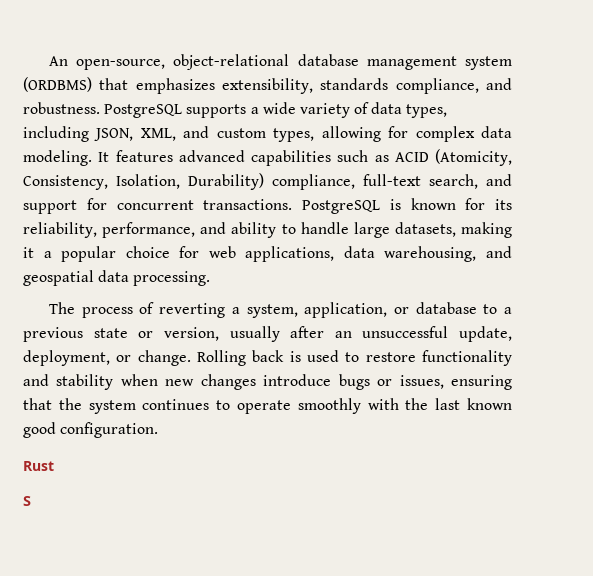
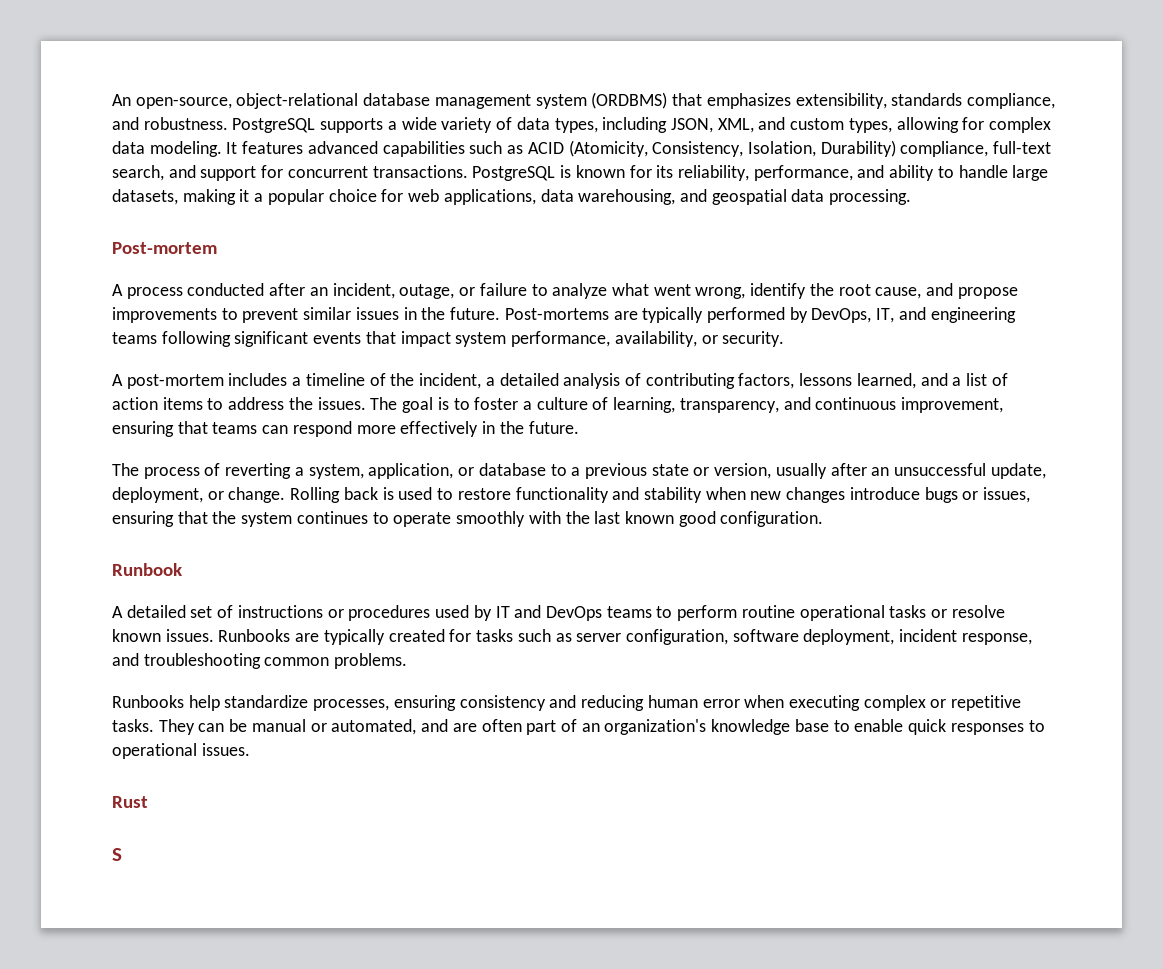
(211, 278) none -> [112,242,217,254] [112,283,1018,299] [112,307,1016,323] [112,331,785,347] [112,373,1008,389] [112,397,1004,413] [112,421,579,437] // Post-mortem // A process conducted after an incident, outage, or failure to analyze what went wrong, identify the root cause, and propose improvements to prevent similar issues in the future. Post-mortems are typically performed by DevOps, IT, and engineering teams following significant events that impact system performance, availability, or security. // A post-mortem includes a timeline of the incident, a detailed analysis of contributing factors, lessons learned, and a list of action items to address the issues. The goal is to foster a culture of learning, transparency, and continuous improvement, ensuring that teams can respond more effectively in the future.
(159, 430) none -> [112,563,182,576] [112,605,1005,621] [112,629,1032,645] [112,653,408,669] [112,695,1022,711] [112,719,1045,735] [112,743,250,759] // Runbook // A detailed set of instructions or procedures used by IT and DevOps teams to perform routine operational tasks or resolve known issues. Runbooks are typically created for tasks such as server configuration, software deployment, incident response, and troubleshooting common problems. // Runbooks help standardize processes, ensuring consistency and reducing human error when executing complex or repetitive tasks. They can be manual or automated, and are often part of an organization's knowledge base to enable quick responses to operational issues.

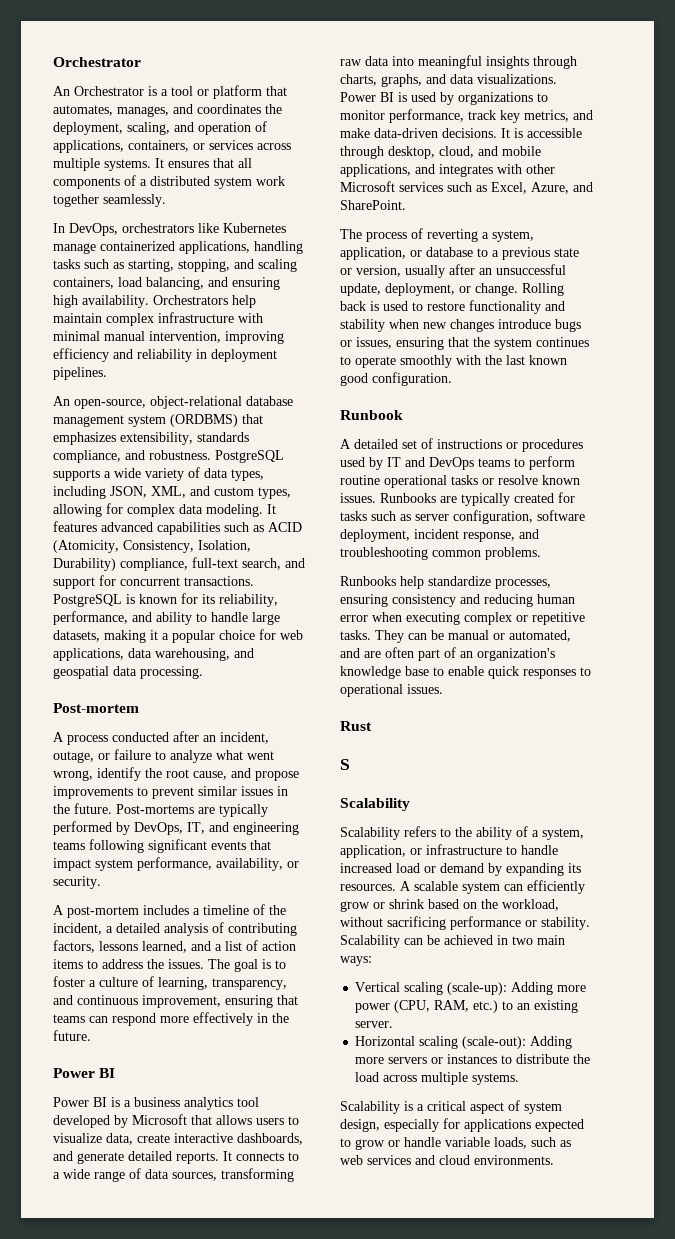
(112, 100) none -> [53,57,141,67] [53,85,287,99] [53,104,282,117] [53,121,267,135] [53,140,291,153] [53,158,252,171] [53,175,285,189] [53,194,166,207] [53,223,286,236] [53,241,303,254] [53,259,297,272] [53,277,280,290] [53,295,256,308] [53,312,263,326] [53,331,284,344] [53,348,277,362] [53,367,107,380] Orchestrator // An Orchestrator is a tool or platform that automates, manages, and coordinates the deployment, scaling, and operation of applications, containers, or services across multiple systems. It ensures that all components of a distributed system work together seamlessly. // In DevOps, orchestrators like Kubernetes manage containerized applications, handling tasks such as starting, stopping, and scaling containers, load balancing, and ensuring high availability. Orchestrators help maintain complex infrastructure with minimal manual intervention, improving efficiency and reliability in deployment pipelines. //
(579, 427) none -> [53,1068,116,1078] [53,1097,259,1110] [53,1114,299,1128] [53,1133,303,1145] [53,1151,299,1164] [53,1168,294,1182] [340,55,577,69] [340,74,557,87] [340,92,548,105] [340,109,593,123] [340,128,582,138] [340,146,541,159] [340,164,555,177] [340,181,593,194] [340,200,406,210] // Power BI // Power BI is a business analytics tool developed by Microsoft that allows users to visualize data, create interactive dashboards, and generate detailed reports. It connects to a wide range of data sources, transforming raw data into meaningful insights through charts, graphs, and data visualizations. Power BI is used by organizations to monitor performance, track key metrics, and make data-driven decisions. It is accessible through desktop, cloud, and mobile applications, and integrates with other Microsoft services such as Excel, Azure, and SharePoint.
(122, 854) none -> [340,798,410,811] [340,826,584,840] [340,844,558,858] [340,863,581,876] [340,880,585,894] [340,899,559,912] [340,916,590,930] [340,935,565,948] [340,956,372,966] [355,982,587,995] [355,1000,579,1013] [355,1021,394,1028] [355,1036,573,1049] [355,1054,591,1064] [355,1072,520,1085] [340,1100,562,1114] [340,1118,584,1132] [340,1137,571,1150] [340,1155,554,1165] // Scalability // Scalability refers to the ability of a system, application, or infrastructure to handle increased load or demand by expanding its resources. A scalable system can efficiently grow or shrink based on the workload, without sacrificing performance or stability. Scalability can be achieved in two main ways: // Vertical scaling (scale-up): Adding more power (CPU, RAM, etc.) to an existing server. // Horizontal scaling (scale-out): Adding more servers or instances to distribute the load across multiple systems. // Scalability is a critical aspect of system design, especially for applications expected to grow or handle variable loads, such as web services and cloud environments.

